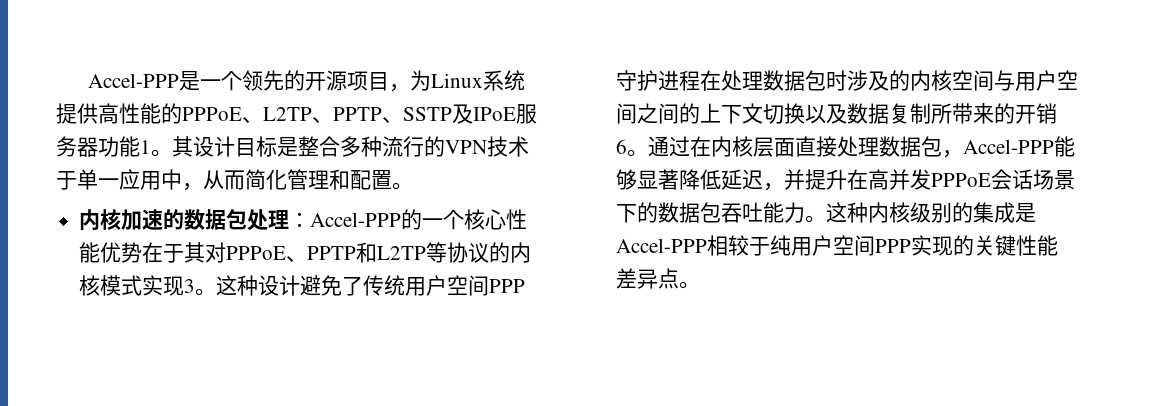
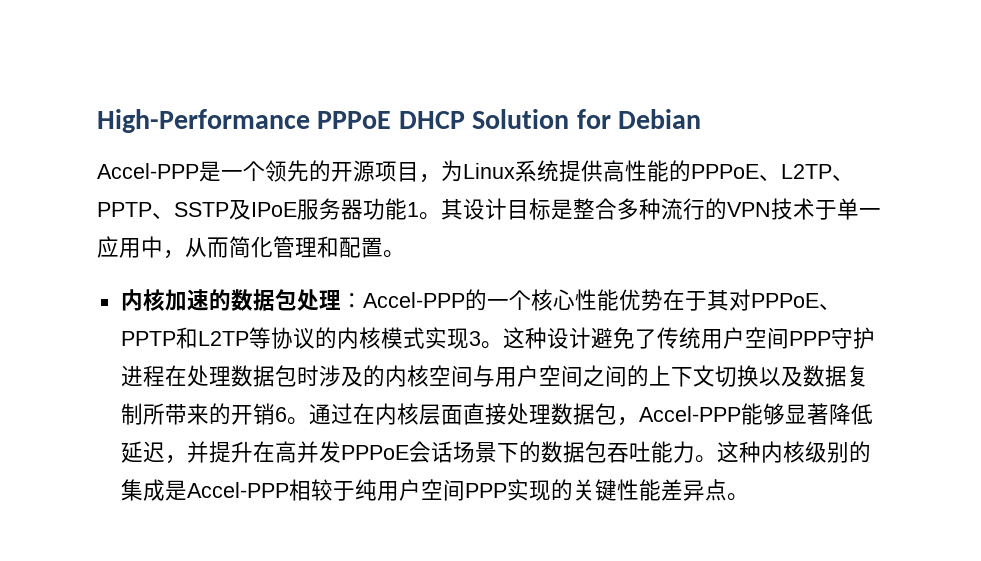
(87, 80) none -> [97,109,702,133] High-Performance PPPoE DHCP Solution for Debian //

